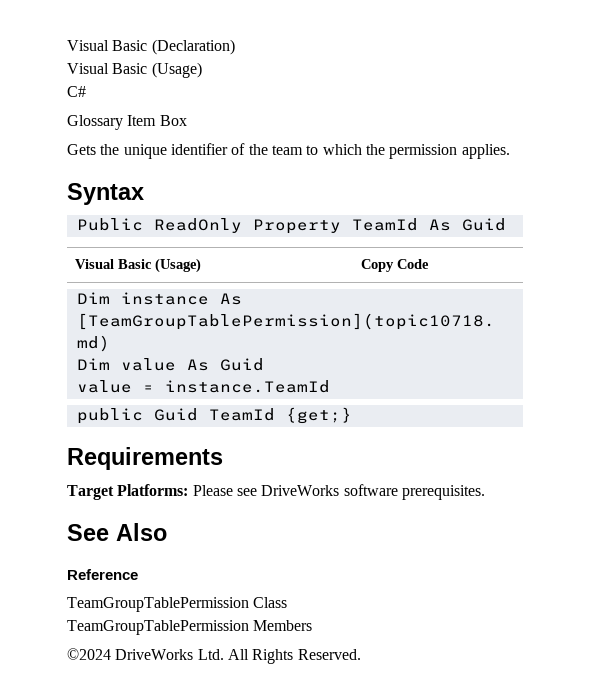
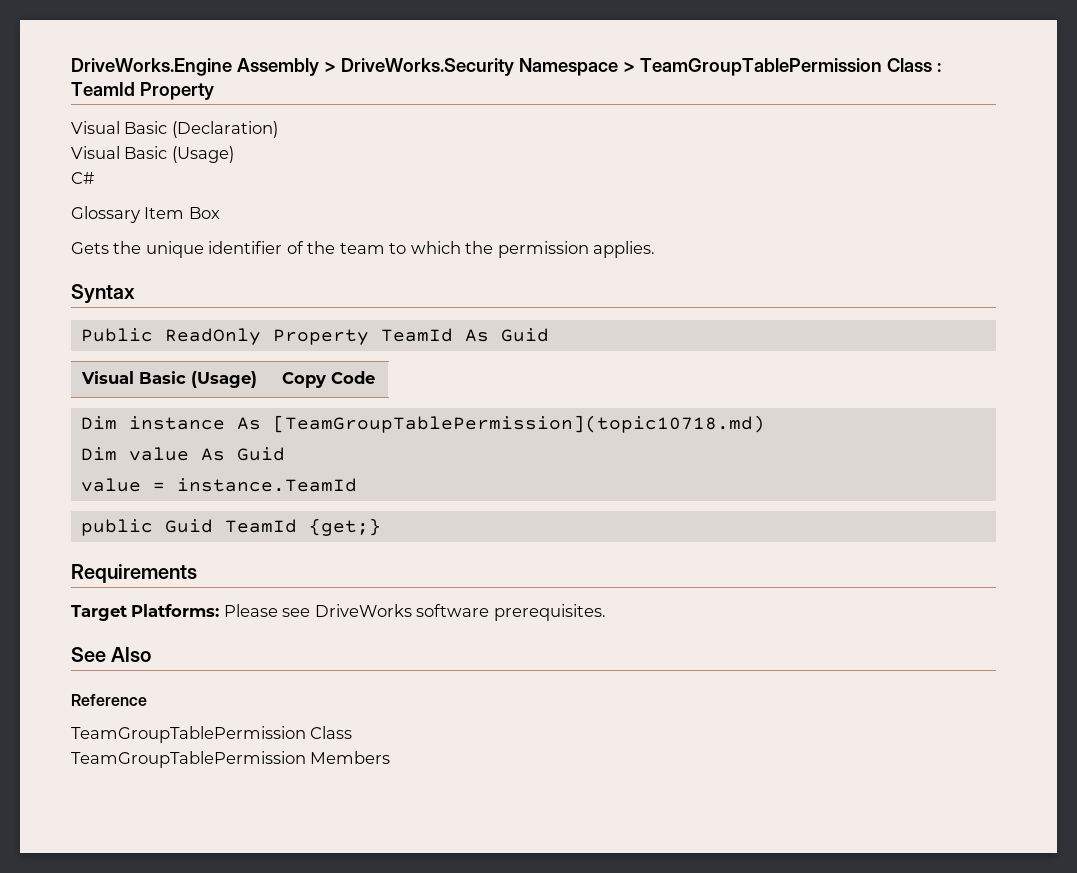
(67, 45) none -> [71,58,941,76] [71,82,214,100] DriveWorks.Engine Assembly > DriveWorks.Security Namespace > TeamGroupTablePermission Class : TeamId Property //
[67,648,361,664] // ©2024 DriveWorks Ltd. All Rights Reserved. -> (391, 757) none

